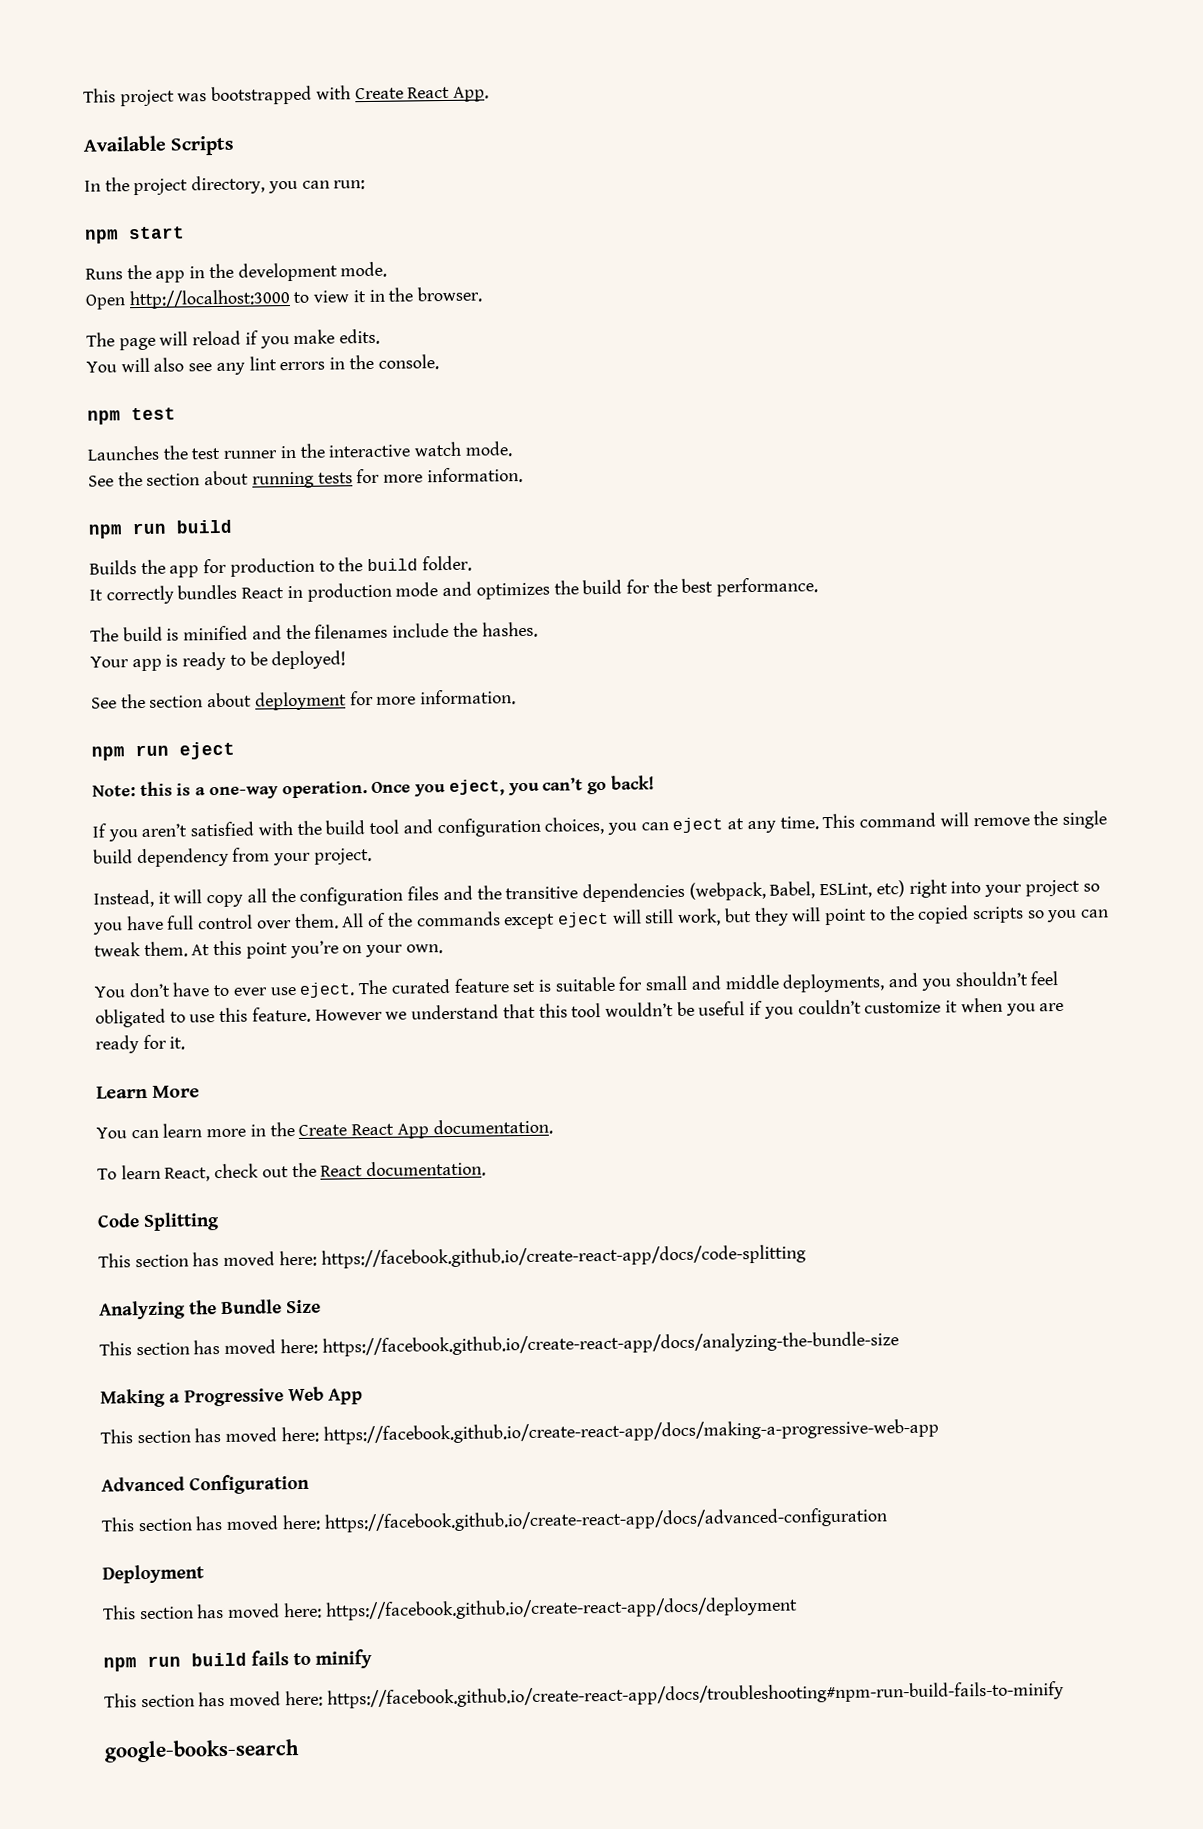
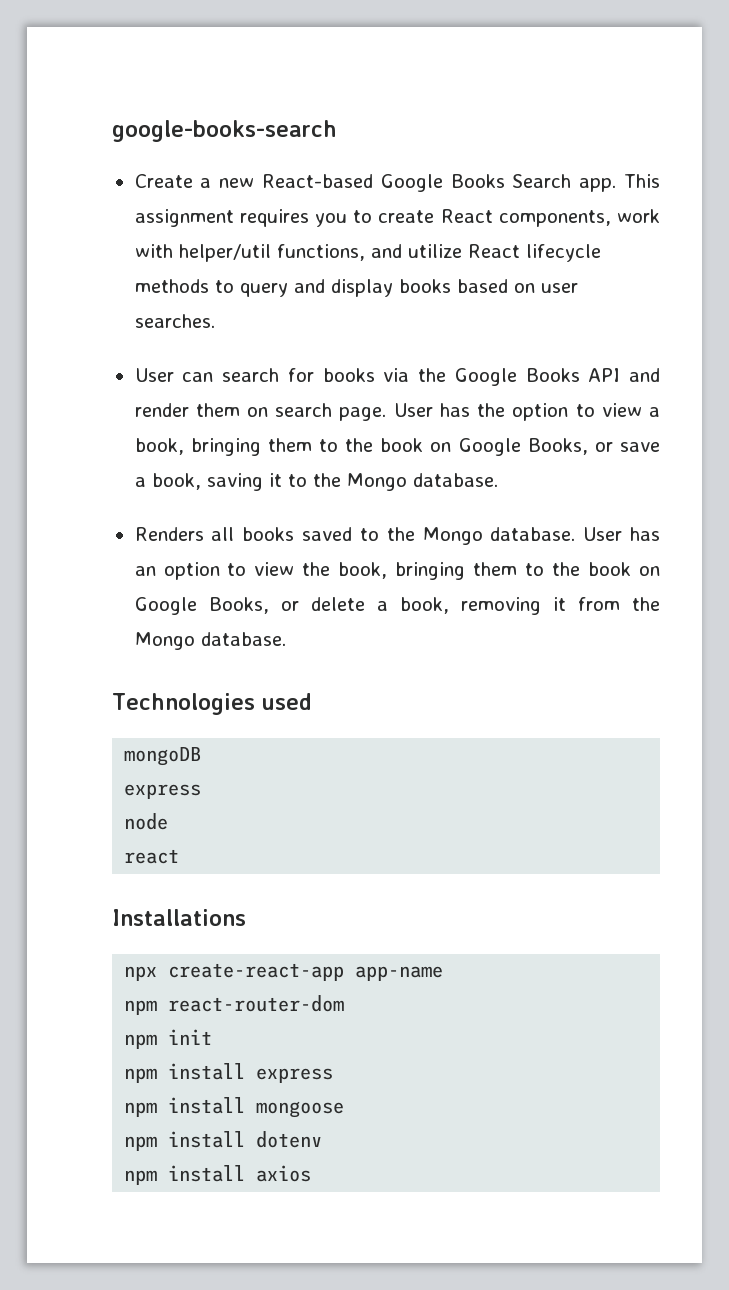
[83,85,490,107] [83,135,236,156] [84,175,366,196] [84,226,185,244] [85,261,388,283] [85,286,483,310] [86,328,381,351] [86,354,439,376] [87,407,176,425] [87,441,512,461] [88,467,523,489] [88,519,232,539] [89,555,472,578] [89,577,819,605] [90,621,538,642] [90,650,347,672] [91,689,517,711] [91,741,235,761] [92,775,655,800] [92,810,1107,842] [93,847,372,868] [93,879,1100,908] [93,905,1110,935] [94,940,443,959] [94,971,1059,998] [95,997,1065,1028] [95,1034,186,1054] [96,1085,201,1099] [96,1118,553,1139] [97,1160,487,1182] [97,1212,220,1232] [98,1244,806,1269] [99,1299,321,1320] [99,1331,899,1357] [100,1386,363,1408] [100,1418,939,1445] [101,1473,310,1495] [101,1507,888,1533] [102,1564,205,1584] [103,1596,798,1621] [103,1649,372,1672] [104,1681,1064,1709] [104,1739,300,1763] This project was bootstrapped with Create React App. // Available Scripts // In the project directory, you can run: // npm start // Runs the app in the development mode. // Open http://localhost:3000 to view it in the browser. // The page will reload if you make edits. // You will also see any lint errors in the console. // npm test // Launches the test runner in the interactive watch mode. // See the section about running tests for more information. // npm run build // Builds the app for production to the build folder. // It correctly bundles React in production mode and optimizes the build for the best performance. // The build is minified and the filenames include the hashes. // Your app is ready to be deployed! // See the section about deployment for more information. // npm run eject // Note: this is a one-way operation. Once you eject, you can’t go back! // If you aren’t satisfied with the build tool and configuration choices, you can eject at any time. This command will remove the single build dependency from your project. // Instead, it will copy all the configuration files and the transitive dependencies (webpack, Babel, ESLint, etc) right into your project so you have full control over them. All of the commands except eject will still work, but they will point to the copied scripts so you can tweak them. At this point you’re on your own. // You don’t have to ever use eject. The curated feature set is suitable for small and middle deployments, and you shouldn’t feel obligated to use this feature. However we understand that this tool wouldn’t be useful if you couldn’t customize it when you are ready for it. // Learn More // You can learn more in the Create React App documentation. // To learn React, check out the React documentation. // Code Splitting // This section has moved here: https://facebook.github.io/create-react-app/docs/code-splitting // Analyzing the Bundle Size // This section has moved here: https://facebook.github.io/create-react-app/docs/analyzing-the-bundle-size // Making a Progressive Web App // This section has moved here: https://facebook.github.io/create-react-app/docs/making-a-progressive-web-app // Advanced Configuration // This section has moved here: https://facebook.github.io/create-react-app/docs/advanced-configuration // Deployment // This section has moved here: https://facebook.github.io/create-react-app/docs/deployment // npm run build fails to minify // This section has moved here: https://facebook.github.io/create-react-app/docs/troubleshooting#npm-run-build-fails-to-minify // google-books-search -> [112,120,337,142] [134,174,660,192] [134,209,660,227] [134,244,601,262] [134,279,578,297] [134,314,215,328] [134,368,660,386] [134,403,661,421] [134,438,660,456] [134,473,498,491] [134,527,660,545] [134,562,660,580] [134,597,660,615] [134,632,286,650] [112,693,312,715] [124,747,202,766] [124,784,202,799] [124,813,169,830] [124,849,180,864] [112,909,246,926] [124,963,444,981] [124,995,345,1015] [124,1029,213,1049] [124,1063,334,1083] [124,1097,345,1118] [124,1131,323,1151] [124,1165,312,1185] google-books-search // Create a new React-based Google Books Search app. This assignment requires you to create React components, work with helper/util functions, and utilize React lifecycle methods to query and display books based on user searches. // User can search for books via the Google Books API and render them on search page. User has the option to view a book, bringing them to the book on Google Books, or save a book, saving it to the Mongo database. // Renders all books saved to the Mongo database. User has an option to view the book, bringing them to the book on Google Books, or delete a book, removing it from the Mongo database. // Technologies used // mongoDB // express // node // react // Installations // npx create-react-app app-name // npm react-router-dom // npm init // npm install express // npm install mongoose // npm install dotenv // npm install axios

